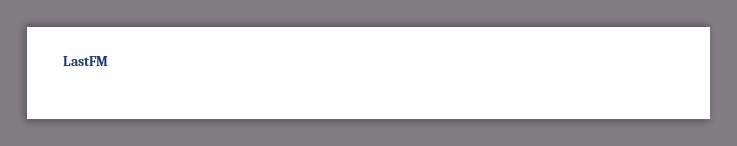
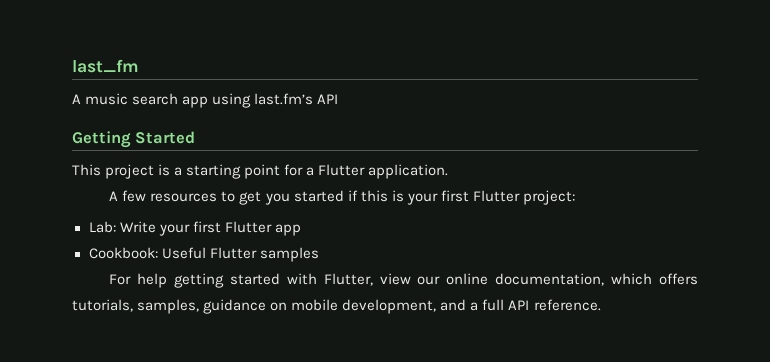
[63,56,108,66] LastFM -> [72,59,139,73] [72,93,339,108] [72,131,196,148] [72,164,449,179] [109,190,575,205] [88,221,301,236] [88,247,319,262] [109,273,699,288] [72,299,601,314] last_fm // A music search app using last.fm’s API // Getting Started // This project is a starting point for a Flutter application. // A few resources to get you started if this is your first Flutter project: // Lab: Write your first Flutter app // Cookbook: Useful Flutter samples // For help getting started with Flutter, view our online documentation, which offers tutorials, samples, guidance on mobile development, and a full API reference.

